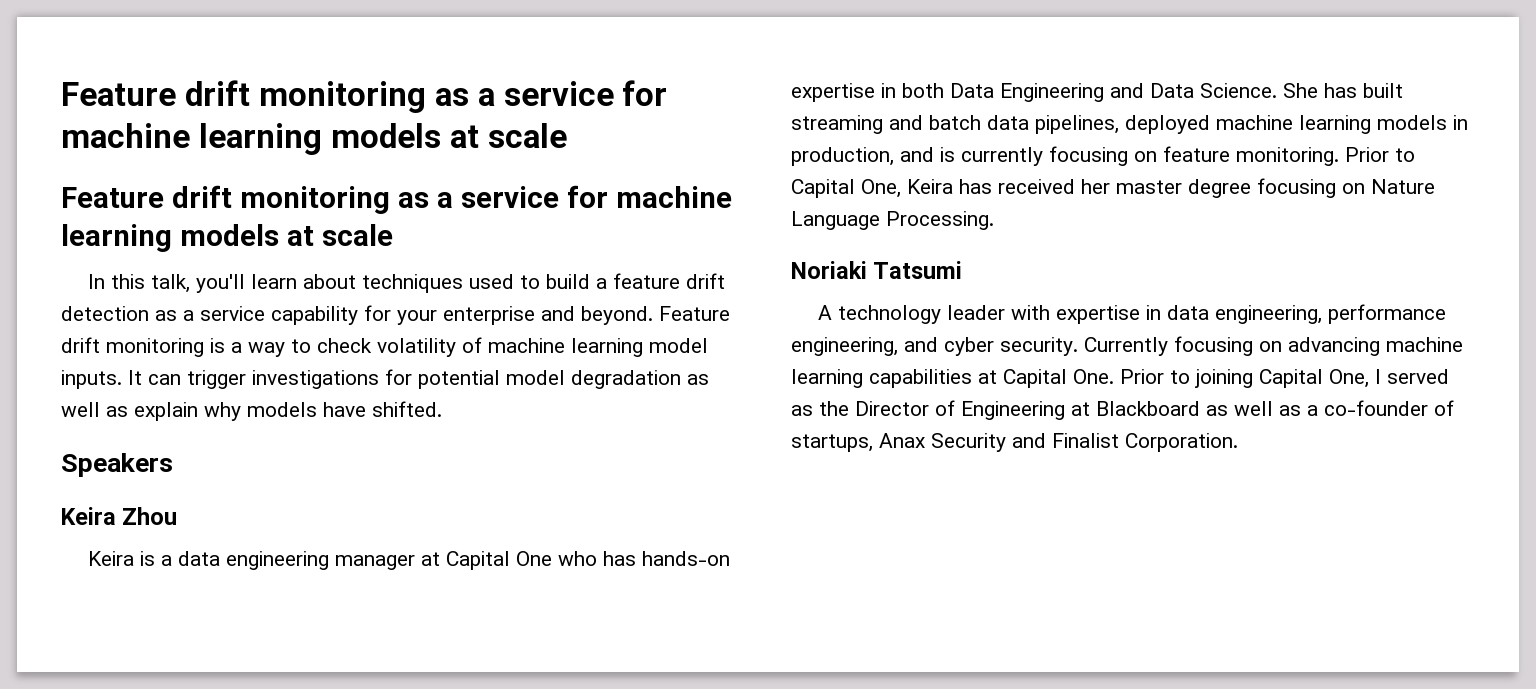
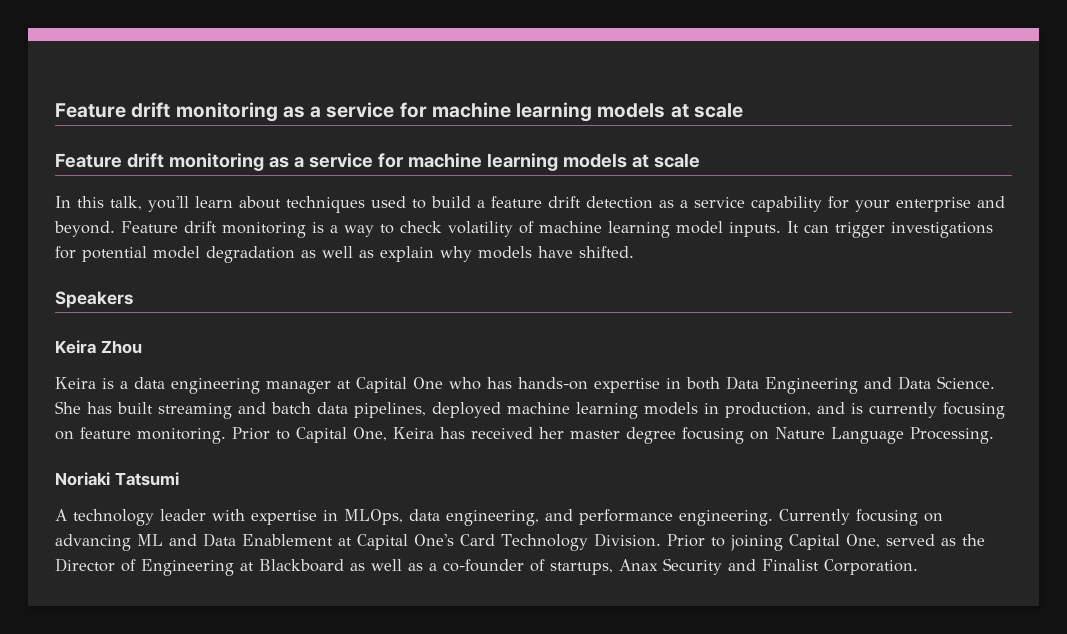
(1162, 312) none -> [344,509,403,525] MLOps,
[1328,304,1447,324] [791,336,1463,356] [791,369,1114,388] performance engineering, and cyber security. Currently focusing on advancing machine learning capabilities at Capital One. -> [545,509,943,526] [55,533,661,551] and performance engineering. Currently focusing on advancing ML and Data Enablement at Capital One's Card Technology Division.
[1375,369,1381,384] I -> (880, 541) none

